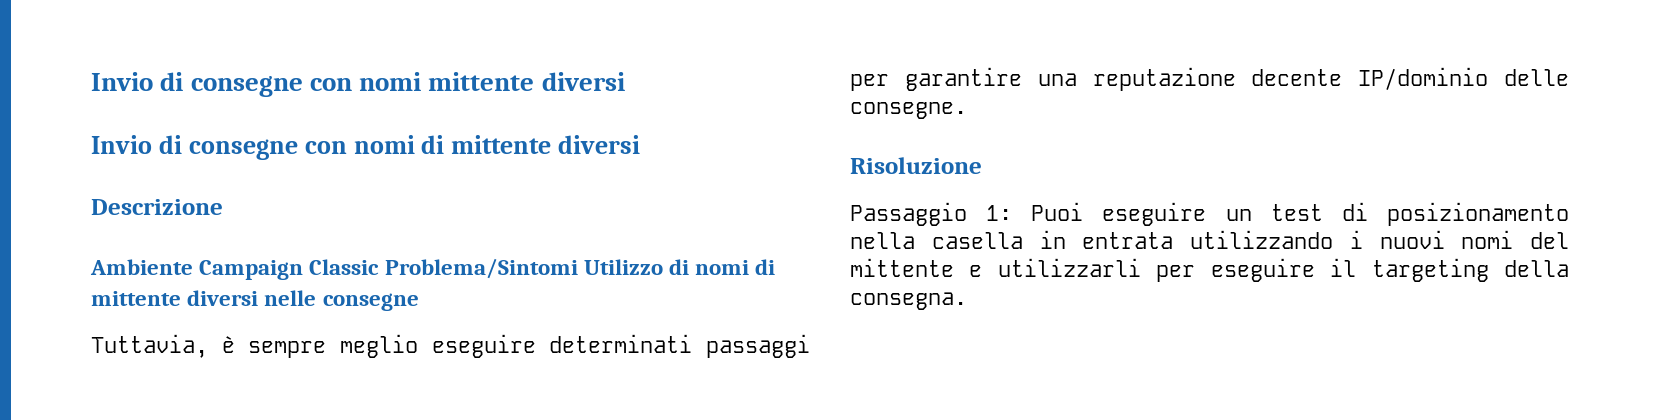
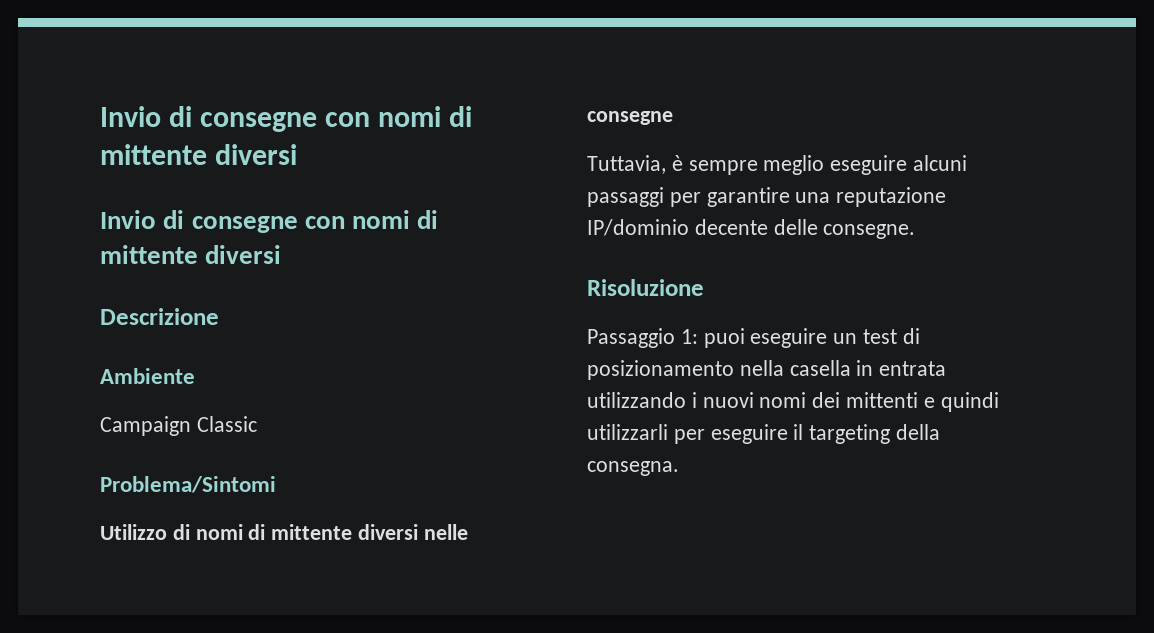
[91,72,422,97] Invio di consegne con nomi -> [100,106,472,132] Invio di consegne con nomi di
(193, 267) none -> (195, 376) //
(380, 267) none -> (257, 424) //
(578, 268) none -> (276, 484) //
[549,334,693,353] determinati -> [913,155,968,171] alcuni
[1251,67,1489,90] decente IP/dominio -> [587,219,768,236] IP/dominio decente
[1031,202,1084,221] Puoi -> [703,328,745,348] puoi
[1530,232,1569,249] [850,258,983,277] del mittente e -> [812,392,999,412] dei mittenti e quindi

